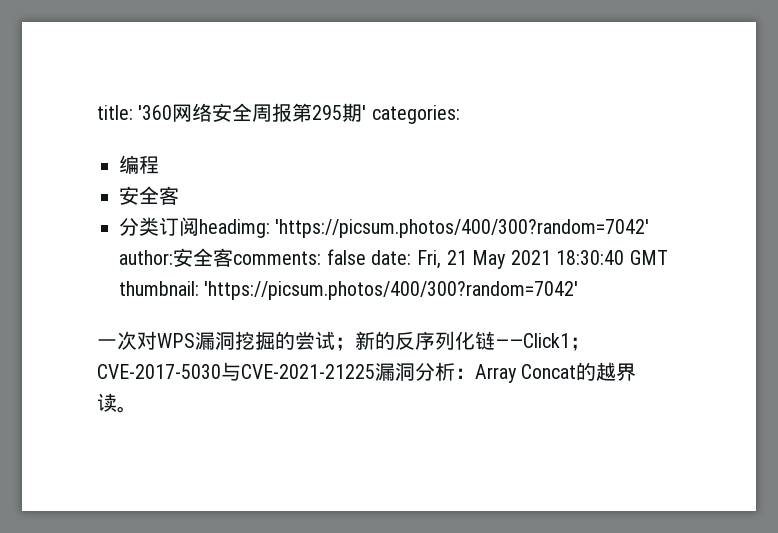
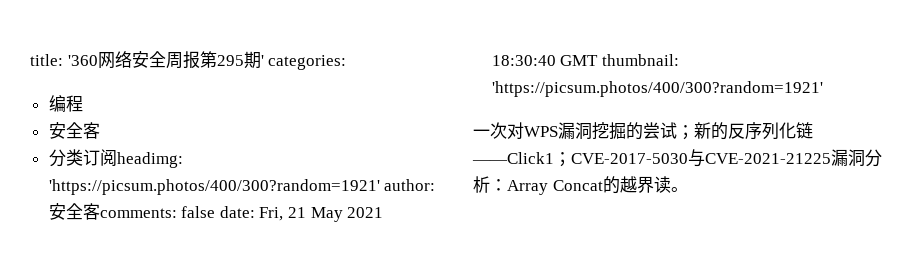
[275,219,650,238] 'https://picsum.photos/400/300?random=7042' -> [48,179,380,195] 'https://picsum.photos/400/300?random=1921'
[204,281,579,300] 'https://picsum.photos/400/300?random=7042' -> [491,81,823,97] 'https://picsum.photos/400/300?random=1921'

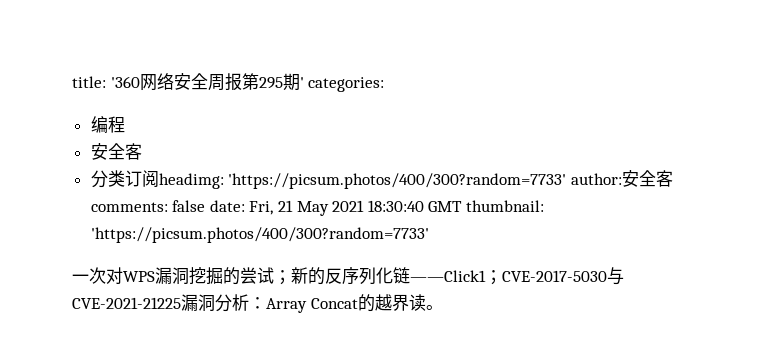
[48,179,380,195] 'https://picsum.photos/400/300?random=1921' -> [228,173,567,189] 'https://picsum.photos/400/300?random=7733'
[491,81,823,97] 'https://picsum.photos/400/300?random=1921' -> [90,227,429,243] 'https://picsum.photos/400/300?random=7733'

